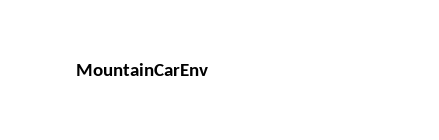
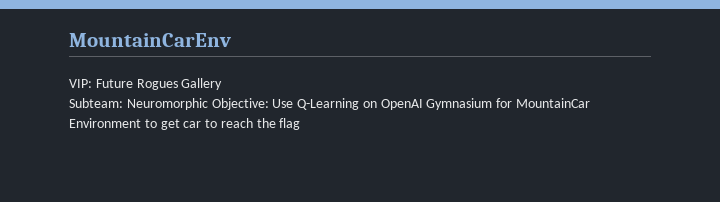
(208, 69) none -> [69,78,223,90] [69,98,591,110] [69,118,301,130] // VIP: Future Rogues Gallery // Subteam: Neuromorphic Objective: Use Q-Learning on OpenAI Gymnasium for MountainCar Environment to get car to reach the flag

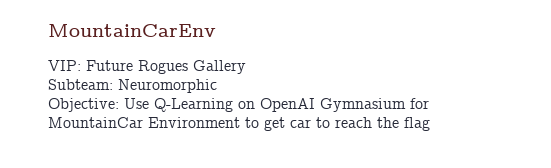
(208, 104) none -> (217, 86) //

